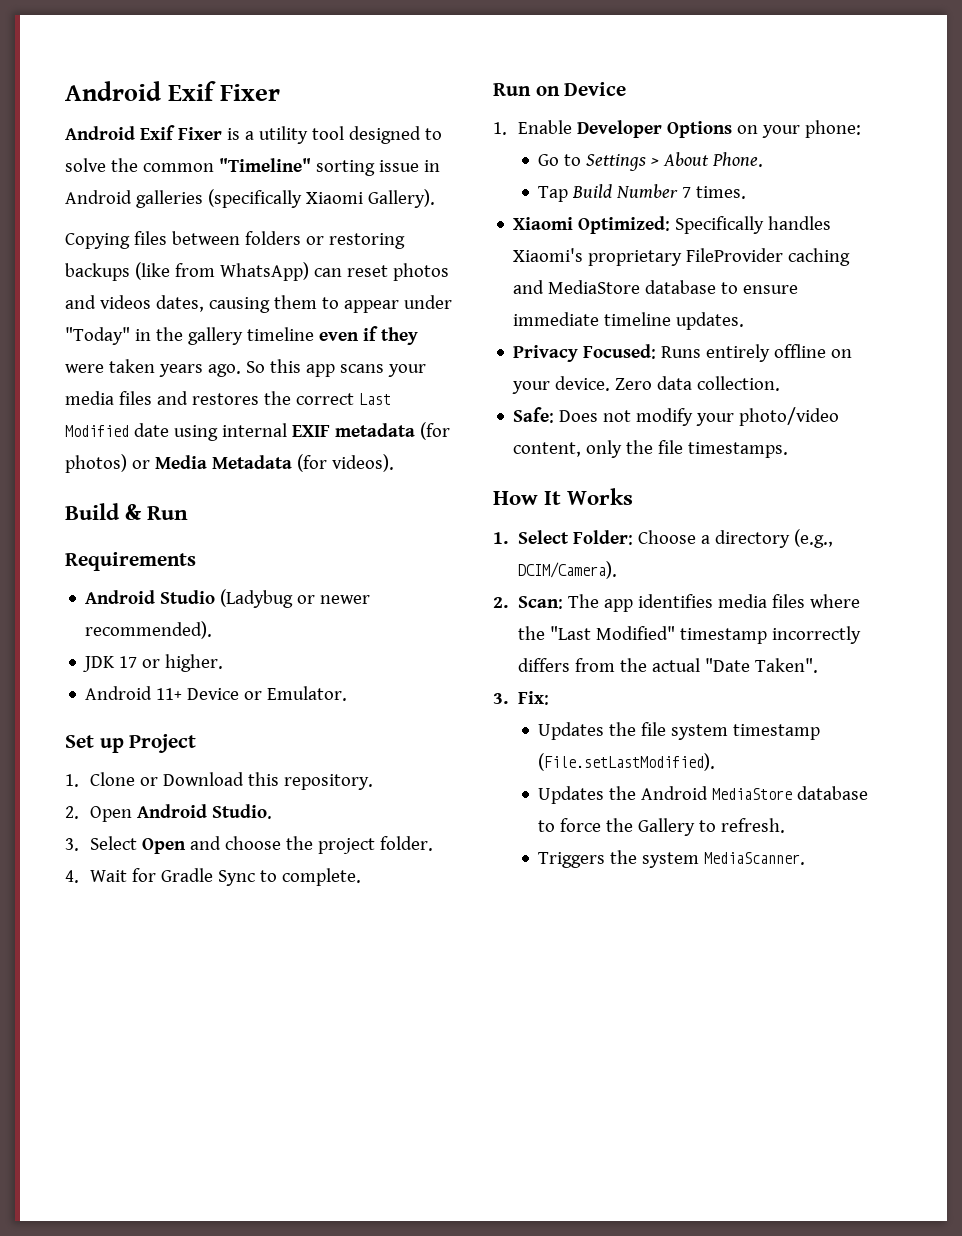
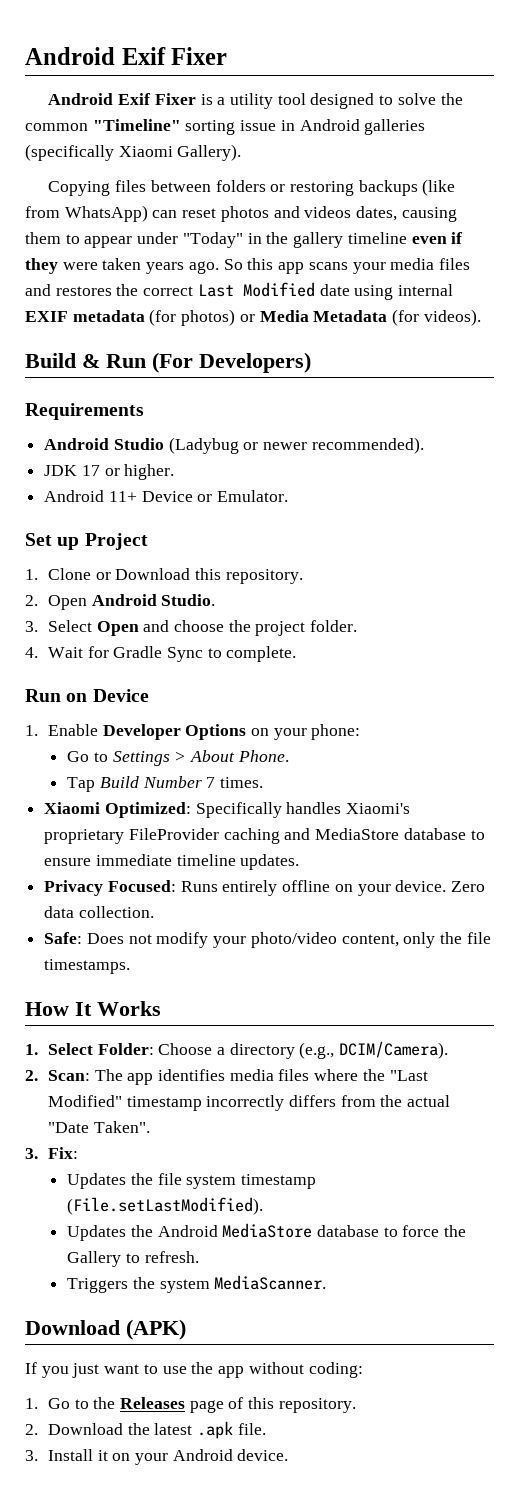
(189, 513) none -> [152,352,311,373] (For Developers)
(806, 858) none -> [25,1319,186,1340] [25,1362,363,1378] [25,1397,356,1413] [25,1421,266,1439] [25,1449,289,1465] // Download (APK) // If you just want to use the app without coding: // 1. Go to the Releases page of this repository. // 2. Download the latest .apk file. // 3. Install it on your Android device.

